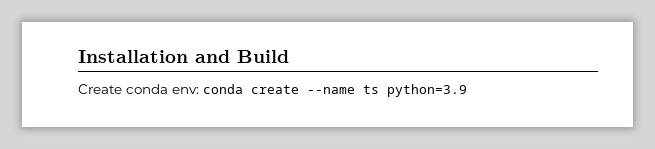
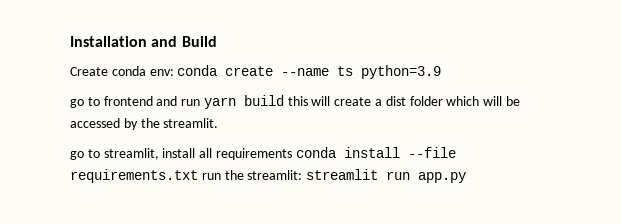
(467, 90) none -> [70,95,520,109] [70,118,219,130] [70,147,456,160] [70,169,467,183] // go to frontend and run yarn build this will create a dist folder which will be accessed by the streamlit. // go to streamlit, install all requirements conda install --file requirements.txt run the streamlit: streamlit run app.py

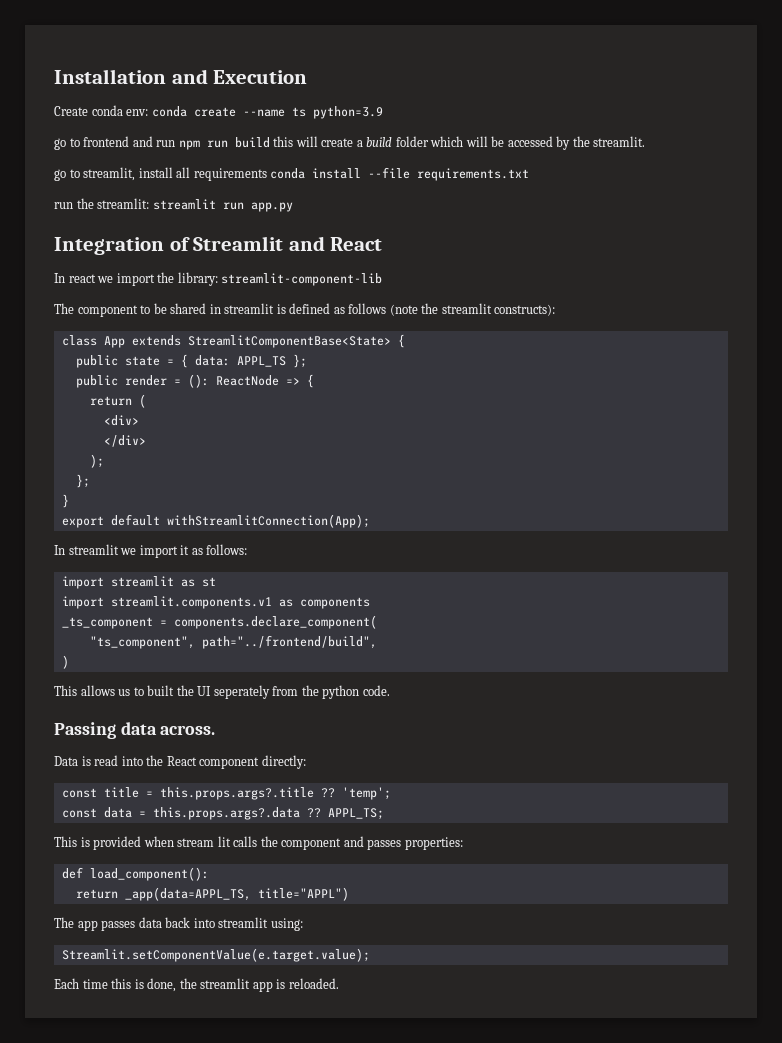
[181,36,217,47] Build -> [213,70,308,84] Execution
[203,97,236,109] yarn -> [178,140,228,150] npm run
[385,96,406,106] dist -> [366,137,393,147] build
(198, 176) none -> (530, 174) //
(467, 177) none -> [54,236,383,255] [54,272,383,286] [54,303,556,317] [61,334,405,348] [75,354,307,368] [75,374,314,388] [89,394,146,408] [103,415,139,426] [103,435,146,447] [89,454,104,468] [75,474,90,488] [61,494,69,508] [61,514,370,528] [54,544,248,558] [61,576,216,589] [61,596,370,609] [61,615,377,629] [89,635,377,649] [61,655,69,669] [54,685,390,699] [54,722,216,739] [54,755,306,769] [61,787,391,800] [61,807,384,820] [54,836,463,850] [61,867,209,881] [75,887,349,901] [54,917,303,931] [61,948,370,962] [54,978,339,992] // Integration of Streamlit and React // In react we import the library: streamlit-component-lib // The component to be shared in streamlit is defined as follows (note the streamlit constructs): // class App extends StreamlitComponentBase<State> { // public state = { data: APPL_TS }; // public render = (): ReactNode => { // return ( // <div> // </div> // ); // }; // } // export default withStreamlitConnection(App); // In streamlit we import it as follows: // import streamlit as st // import streamlit.components.v1 as components // _ts_component = components.declare_component( // "ts_component", path="../frontend/build", // ) // This allows us to built the UI seperately from the python code. // Passing data across. // Data is read into the React component directly: // const title = this.props.args?.title ?? 'temp'; // const data = this.props.args?.data ?? APPL_TS; // This is provided when stream lit calls the component and passes properties: // def load_component(): // return _app(data=APPL_TS, title="APPL") // The app passes data back into streamlit using: // Streamlit.setComponentValue(e.target.value); // Each time this is done, the streamlit app is reloaded.

